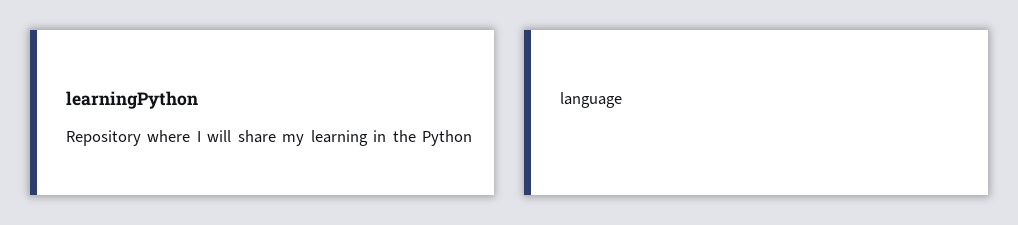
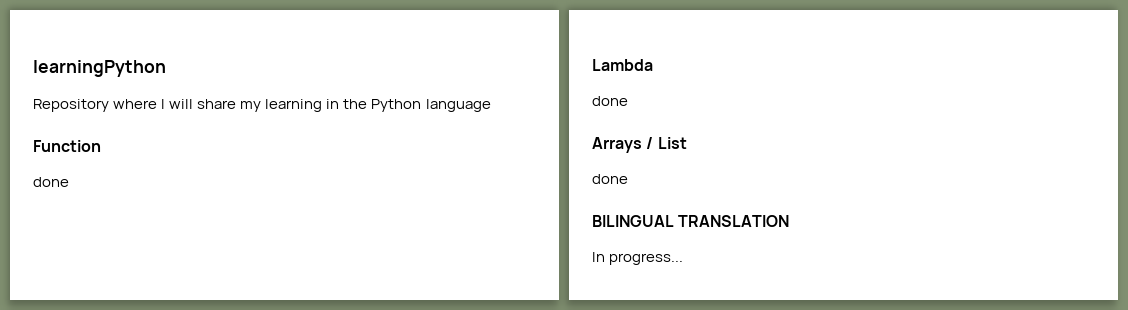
(622, 100) none -> [33,140,101,152] [33,177,69,187] [592,59,653,71] [592,96,628,106] [592,137,687,153] [592,174,628,184] [592,215,790,227] [592,252,684,265] // Function // done // Lambda // done // Arrays / List // done // BILINGUAL TRANSLATION // In progress...

